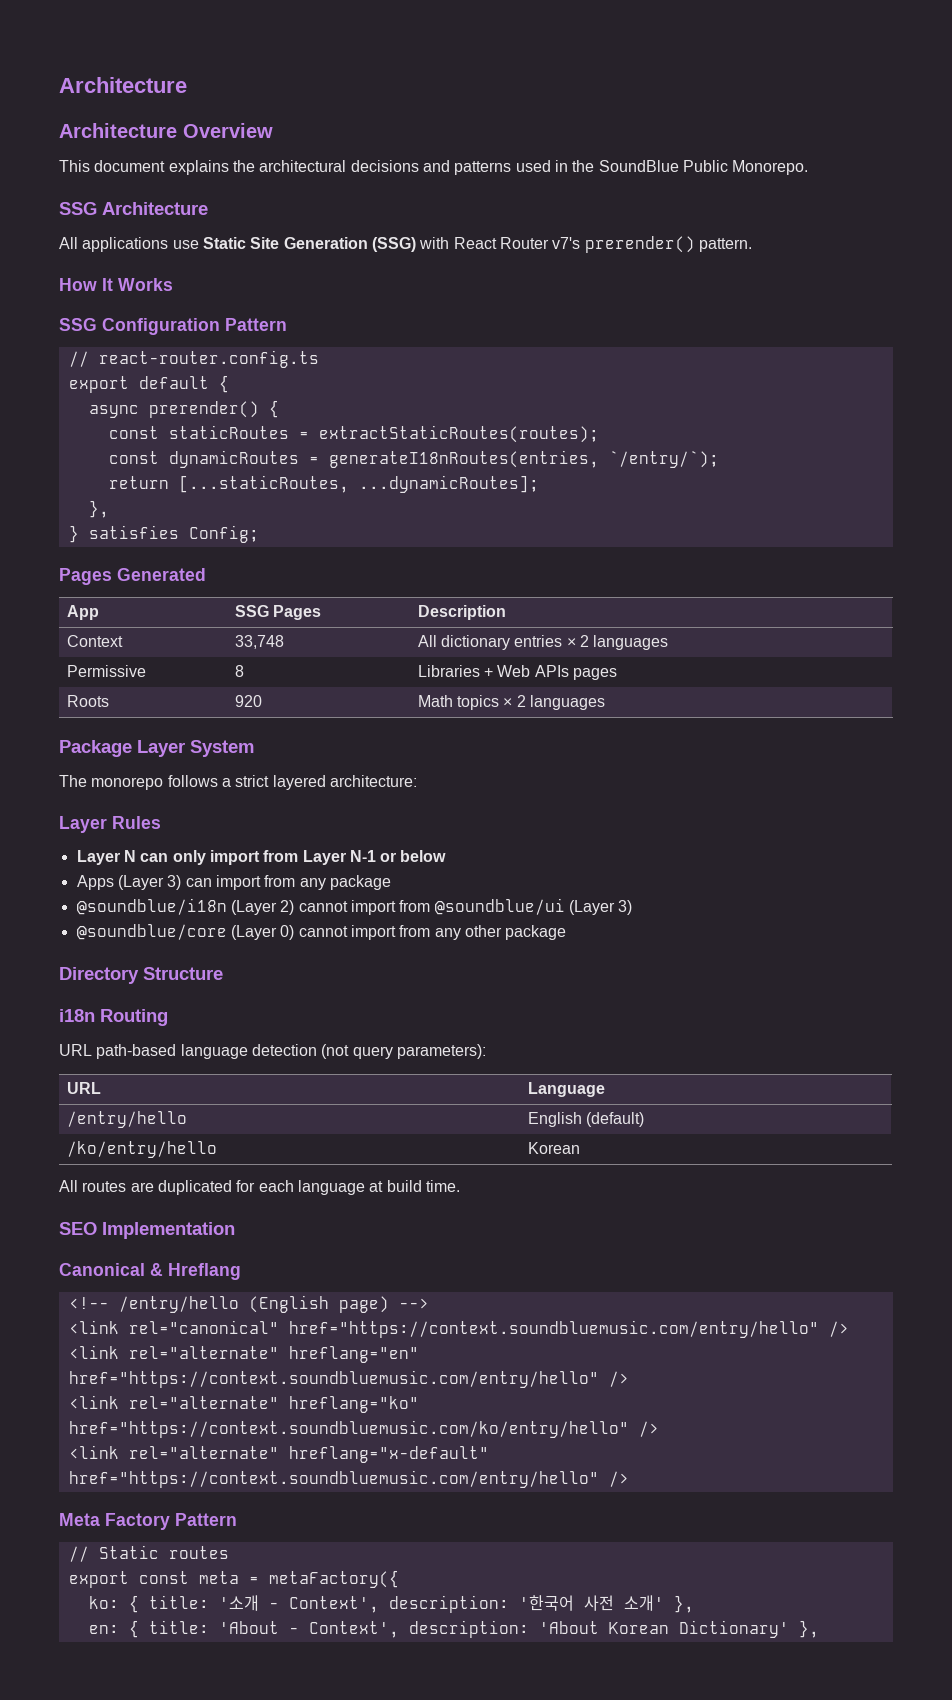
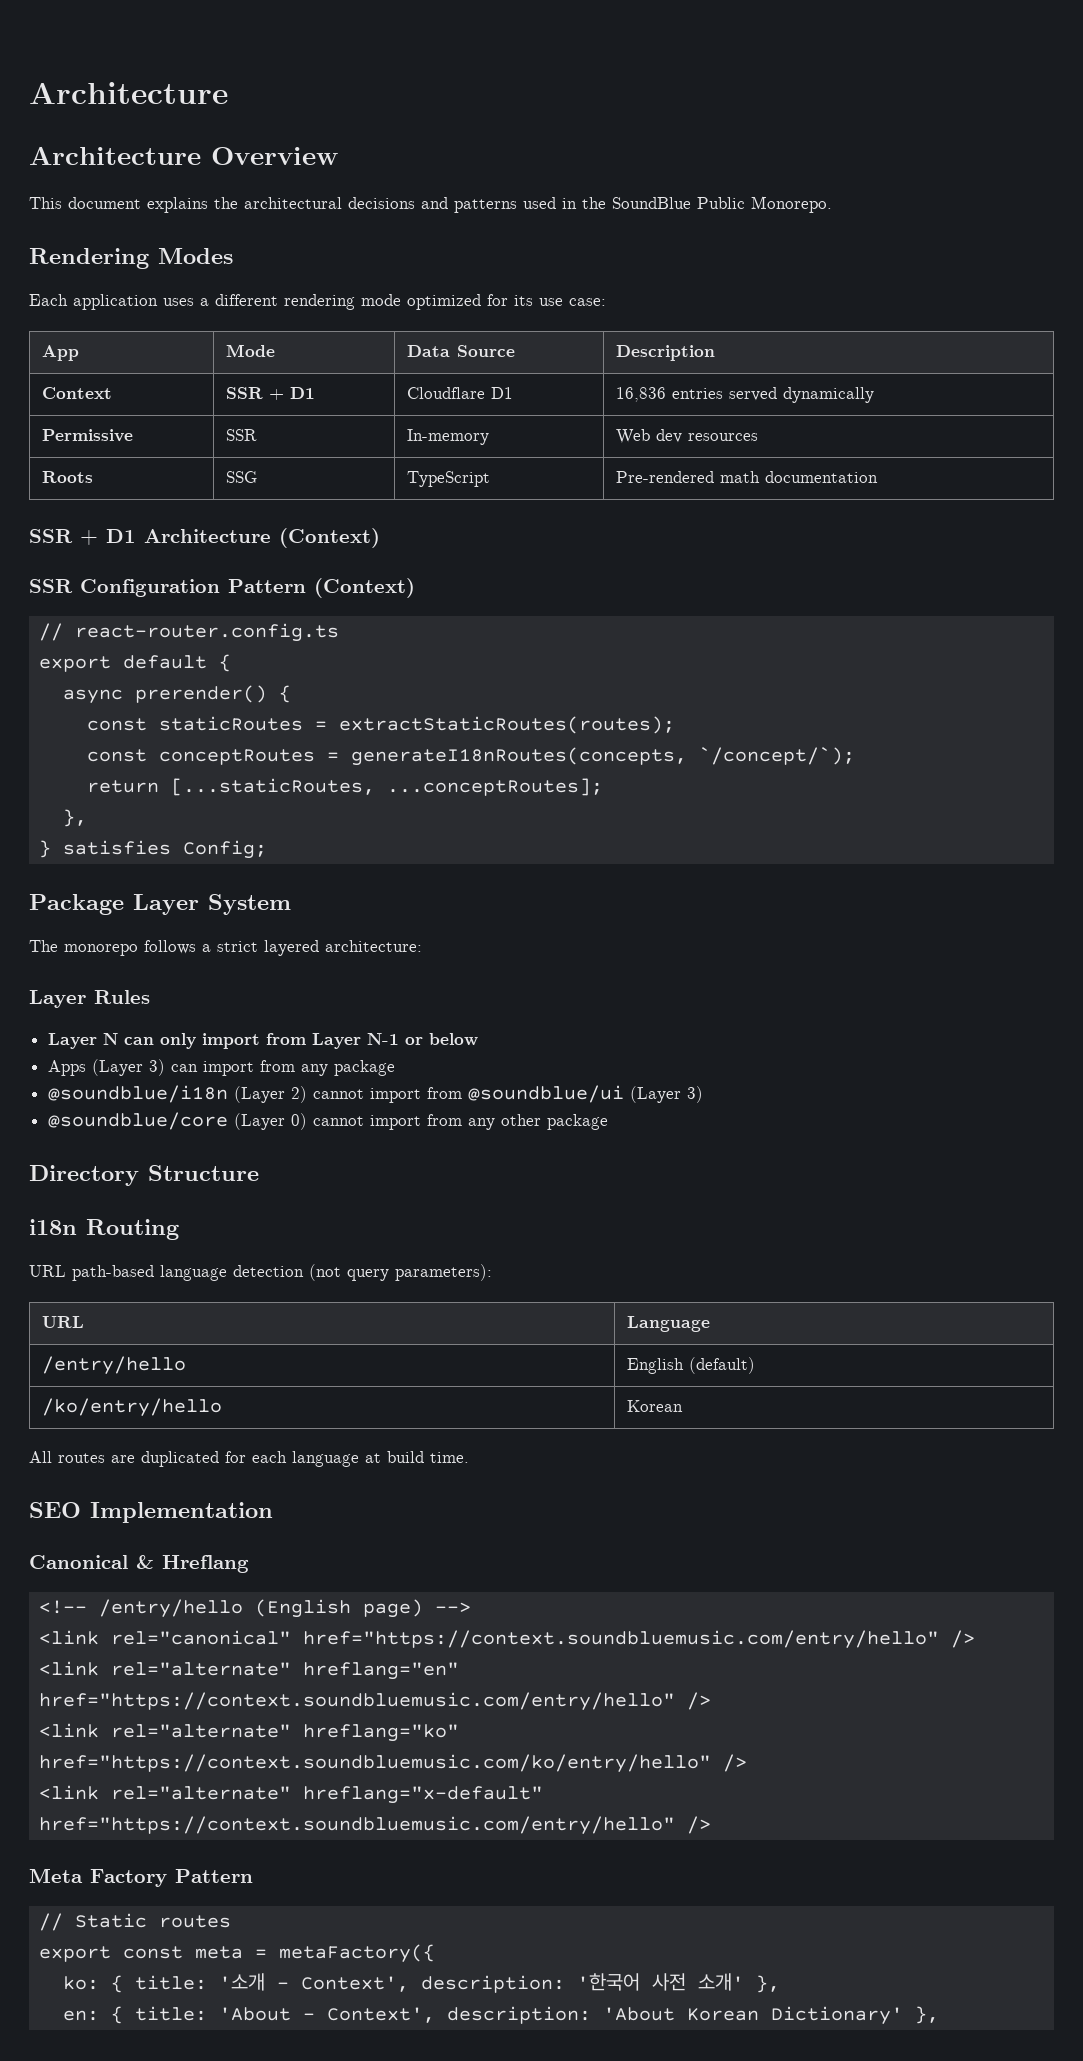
[59,202,208,215] [59,236,752,253] [59,278,173,291] [59,318,97,331] SSG Architecture // All applications use Static Site Generation (SSG) with React Router v7's prerender() pattern. // How It Works // SSG -> [29,248,233,269] [29,294,606,310] [42,345,80,361] [226,344,276,357] [407,345,516,357] [616,345,716,361] [42,387,113,399] [226,387,316,400] [407,387,514,399] [616,387,875,403] [42,429,134,442] [226,429,258,441] [407,429,490,445] [616,429,759,444] [42,471,94,483] [226,471,258,483] [407,471,491,487] [616,471,879,483] [29,528,380,548] [29,579,73,593] Rendering Modes // Each application uses a different rendering mode optimized for its use case: // App | Mode | Data Source | Description // Context | SSR + D1 | Cloudflare D1 | 16,836 entries served dynamically // Permissive | SSR | In-memory | Web dev resources // Roots | SSG | TypeScript | Pre-rendered math documentation // SSR + D1 Architecture (Context) // SSR
(287, 324) none -> [314,578,415,598] (Context)
[168,450,719,468] dynamicRoutes = generateI18nRoutes(entries, `/entry/`); -> [159,747,856,766] conceptRoutes = generateI18nRoutes(concepts, `/concept/`);
[358,475,539,493] ...dynamicRoutes]; -> [387,778,604,796] ...conceptRoutes];
[59,568,206,585] [66,605,99,620] [234,605,322,620] [417,605,506,620] [66,635,123,647] [234,635,284,649] [417,635,669,650] [66,665,146,677] [234,665,244,677] [417,665,618,680] [66,695,109,707] [234,695,262,707] [417,695,606,710] // Pages Generated // App | SSG Pages | Description // Context | 33,748 | All dictionary entries × 2 languages // Permissive | 8 | Libraries + Web APIs pages // Roots | 920 | Math topics × 2 languages -> (268, 849) none

